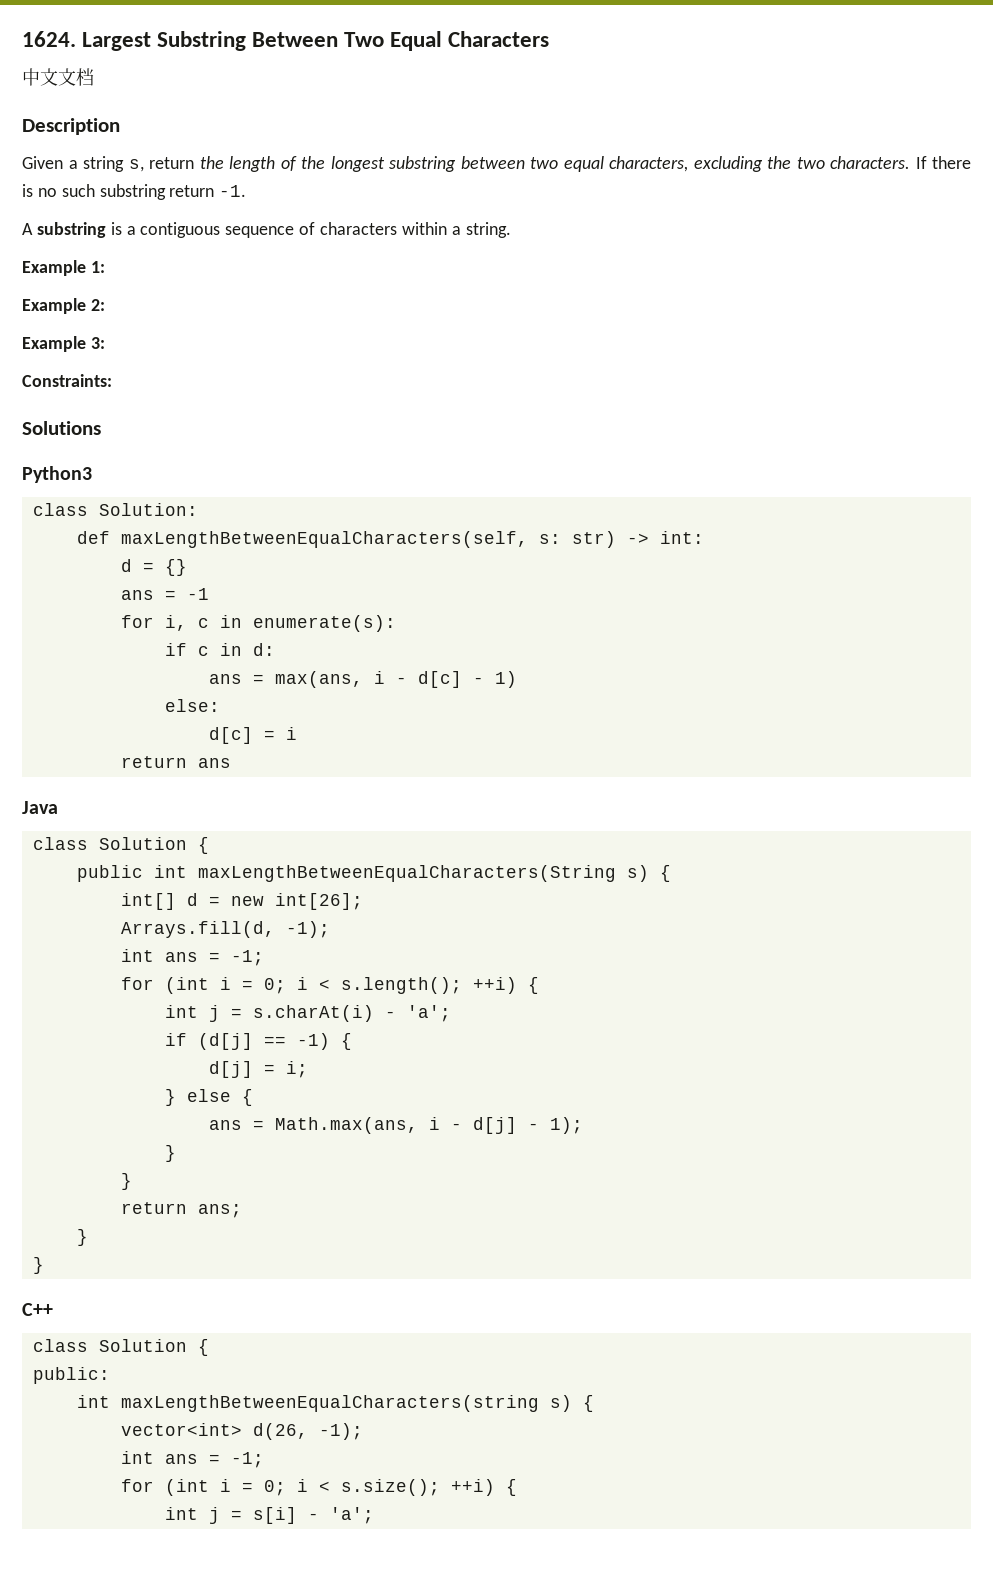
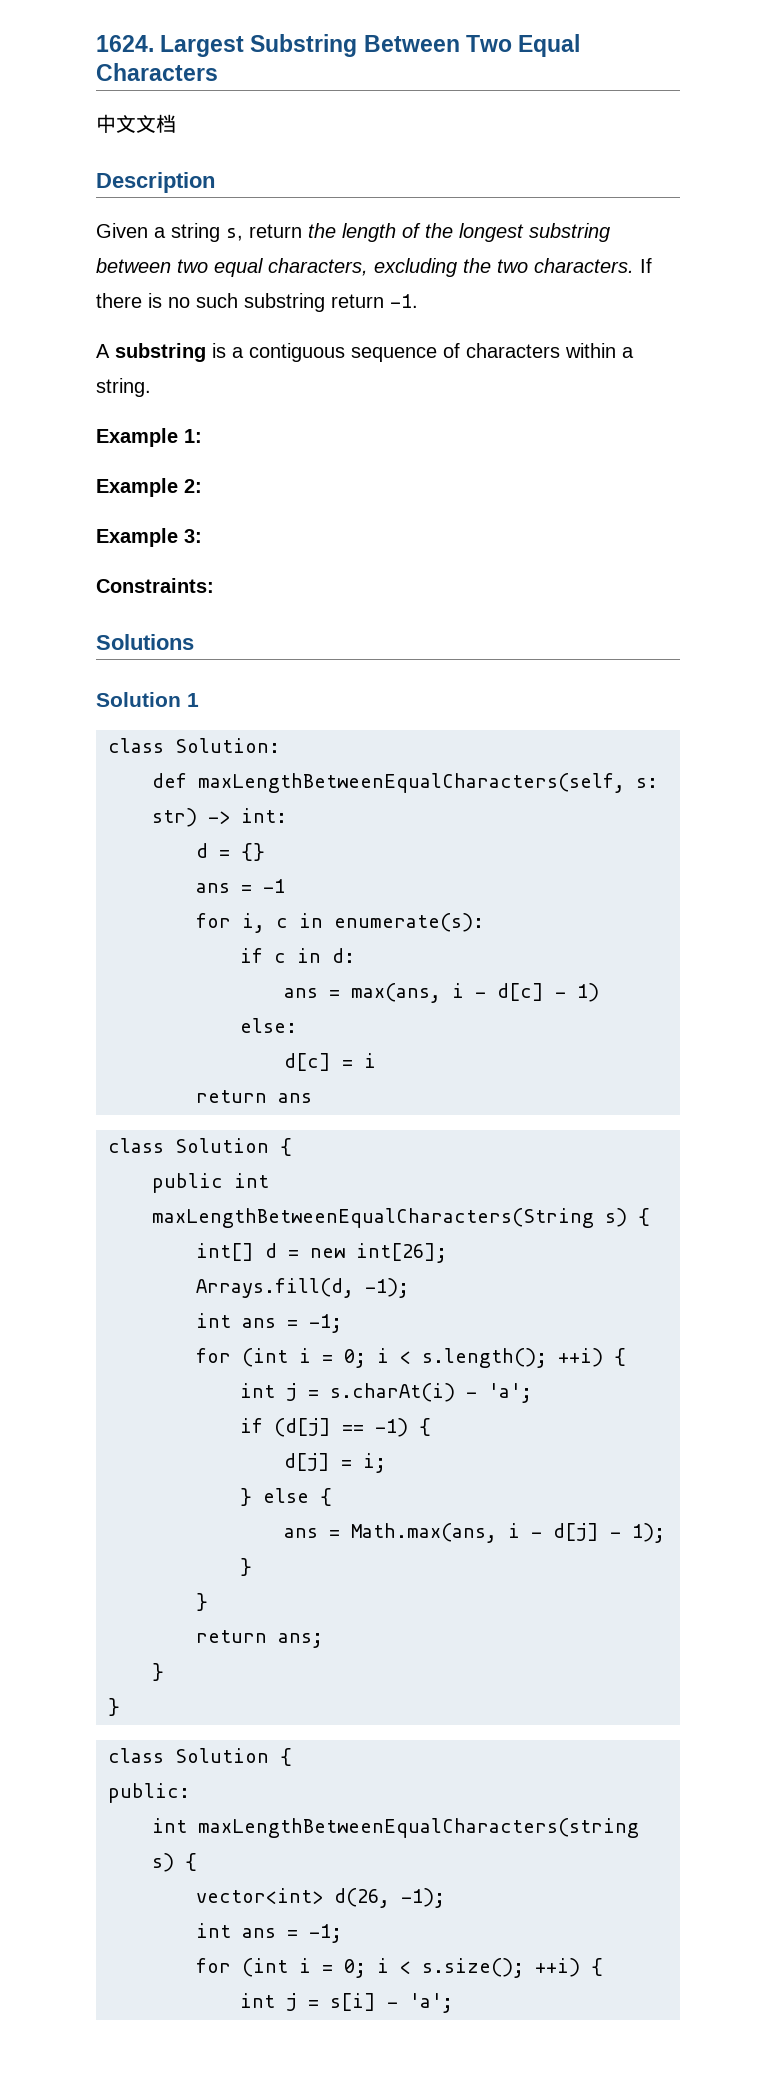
[22,466,92,483] Python3 -> [96,692,199,707] Solution 1
[22,801,58,814] // Java -> (312, 1098) none
[22,1303,53,1316] // C++ -> (120, 1707) none

